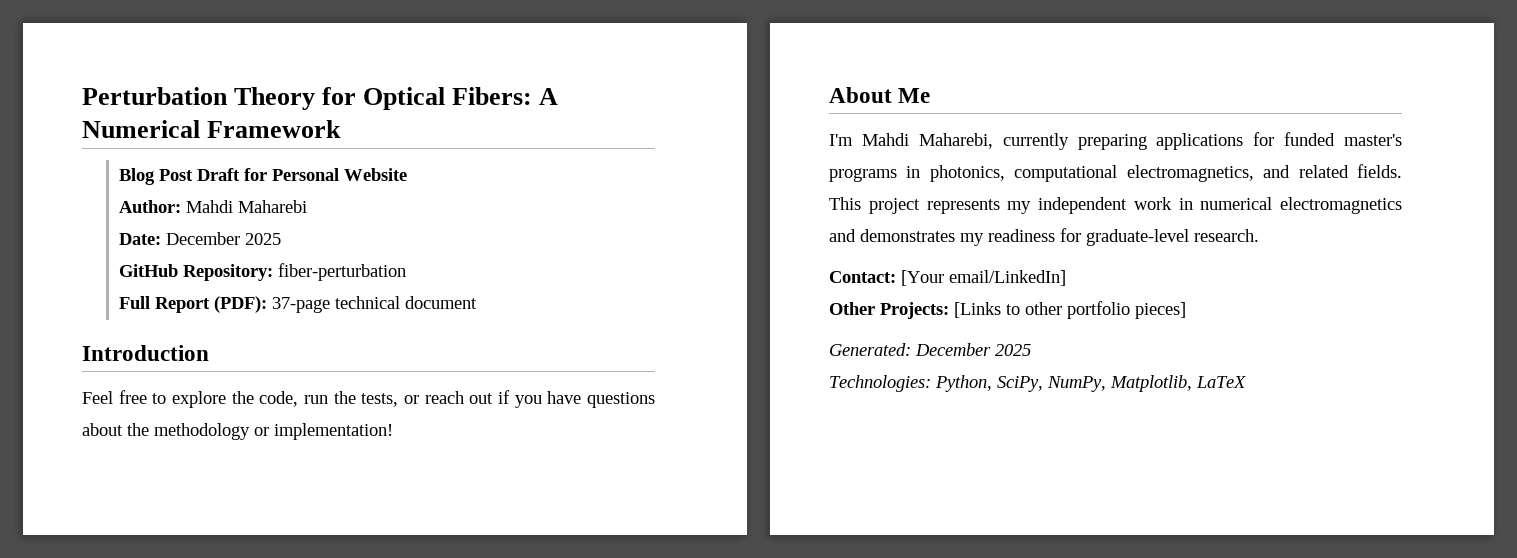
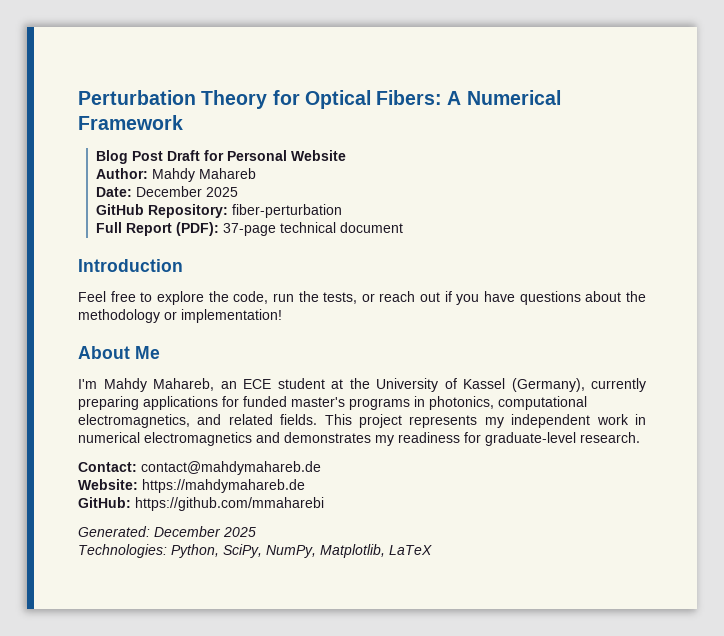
[185,200,307,213] Mahdi Maharebi -> [151,168,256,182] Mahdy Mahareb
[861,133,993,149] Mahdi Maharebi, -> [103,378,585,392] Mahdy Mahareb, an ECE student at the University of Kassel (Germany),
[901,270,1066,286] [829,301,1186,319] [Your email/LinkedIn] // Other Projects: [Links to other portfolio pieces] -> [141,461,321,475] [78,479,305,493] [78,497,324,511] contact@mahdymahareb.de // Website: https://mahdymahareb.de // GitHub: https://github.com/mmaharebi

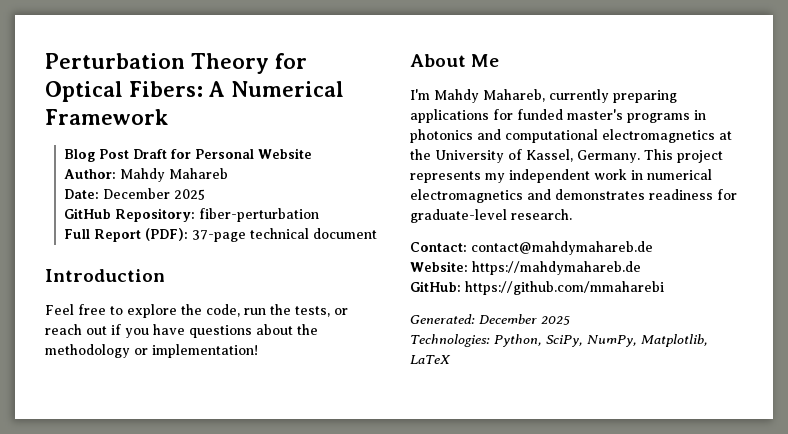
[220,378,585,392] an ECE student at the University of Kassel (Germany), -> (545, 95) none
[429,396,587,410] [78,414,318,428] photonics, computational electromagnetics, and related fields. -> [410,129,732,143] [410,149,640,163] photonics and computational electromagnetics at the University of Kassel, Germany.
[375,435,394,446] my -> (645, 194) none

